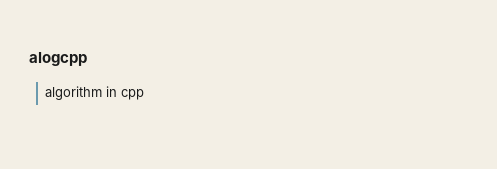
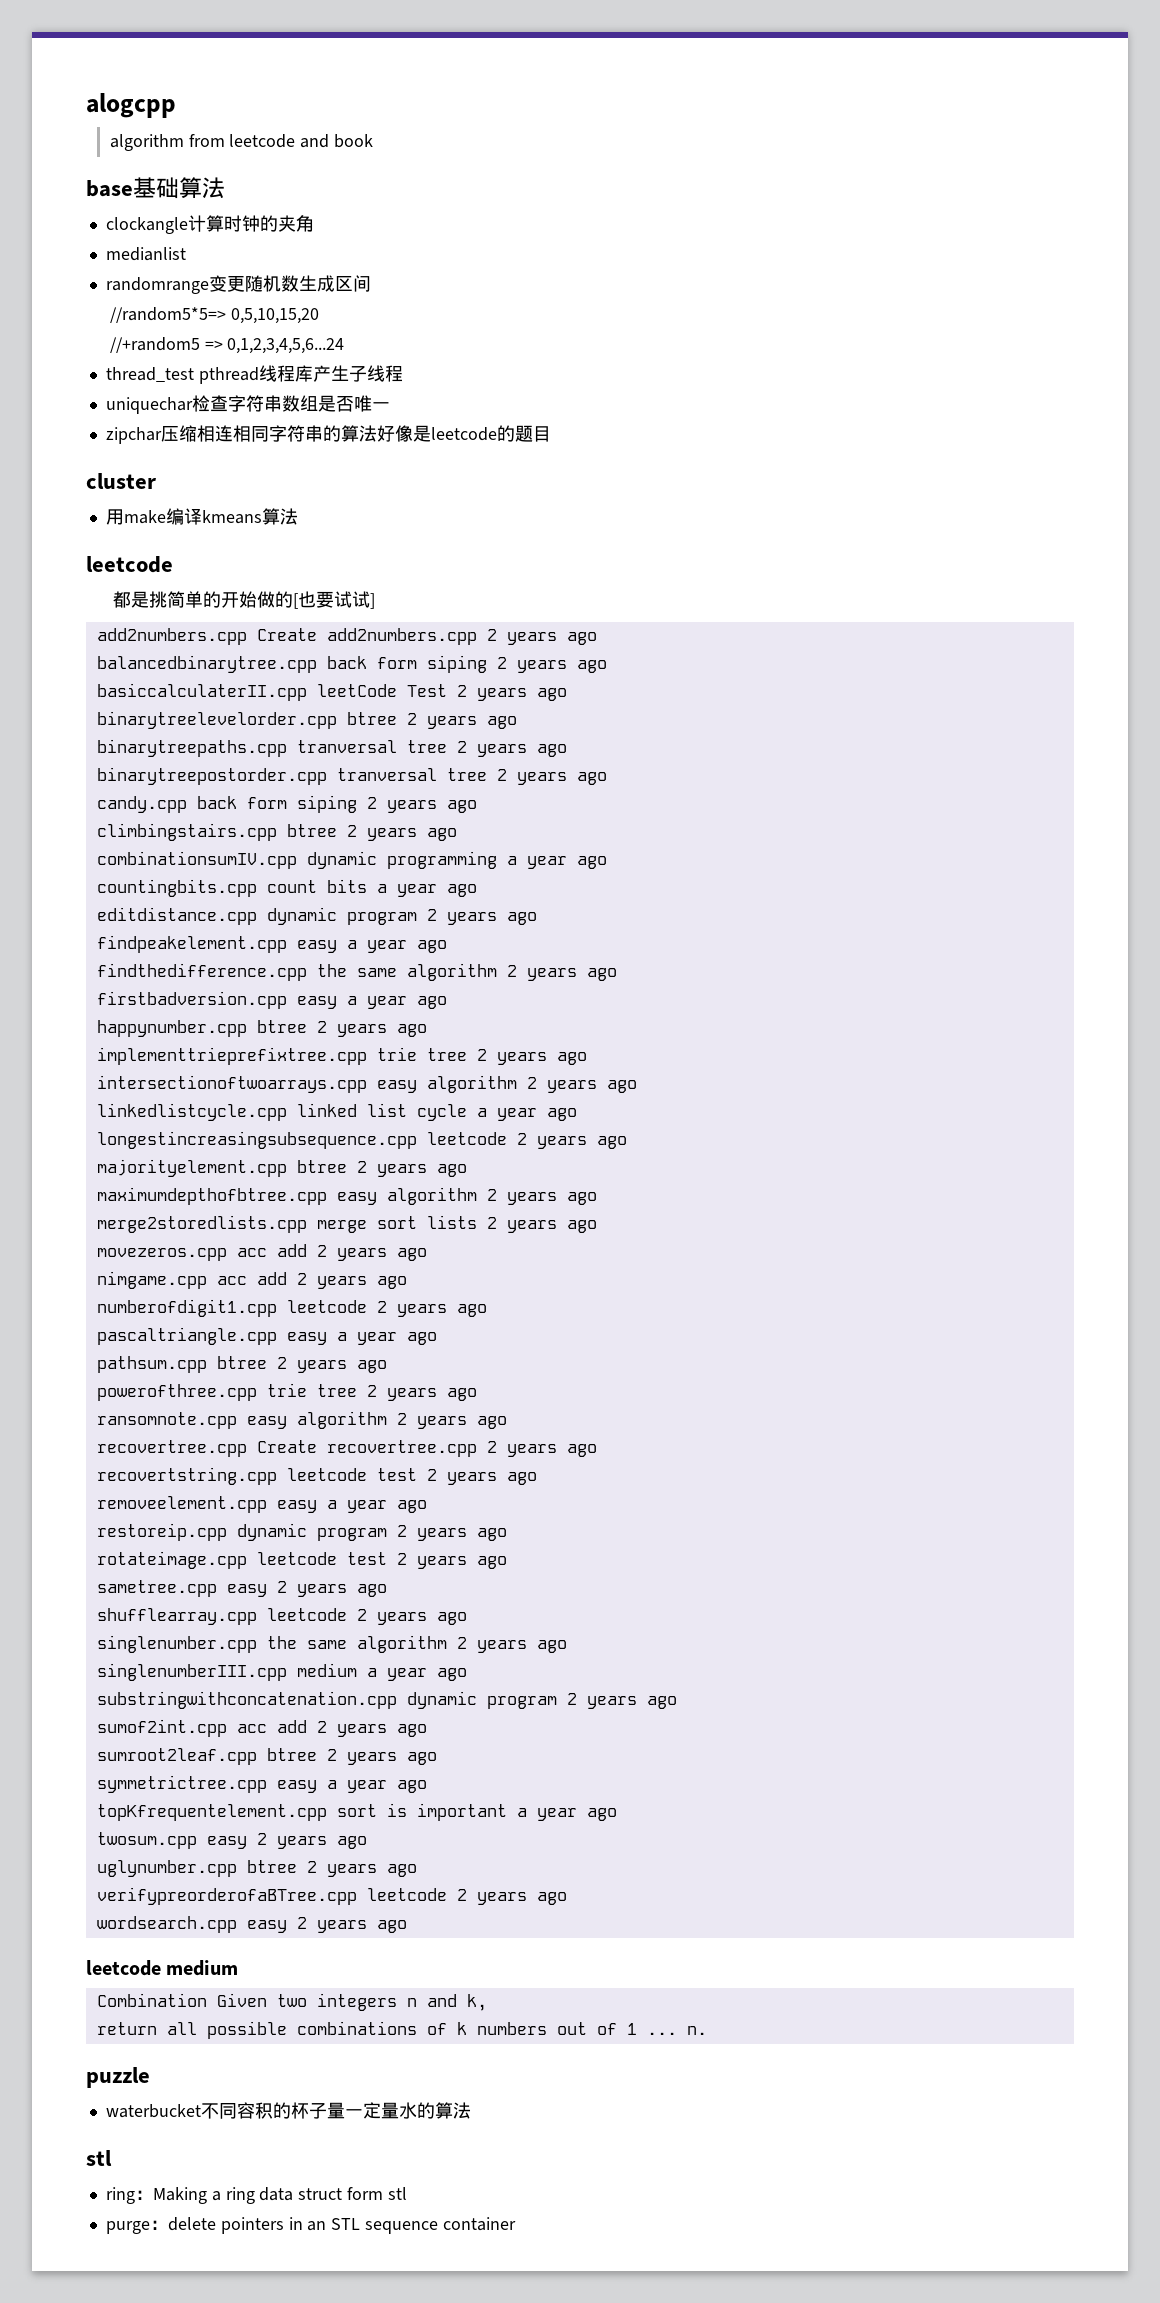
[106,86,145,100] in cpp -> [188,134,374,148] [86,177,225,199] [105,215,314,234] [105,247,186,261] [105,275,371,294] [109,307,319,324] [109,337,345,354] [105,365,403,384] [105,395,390,414] [105,425,551,444] [86,473,156,489] [105,508,298,525] [86,556,173,573] [112,591,375,609] [96,628,597,645] [96,655,607,673] [96,683,567,701] [96,711,517,729] [96,739,567,757] [96,767,607,785] [96,795,477,813] [96,823,457,841] [96,851,607,869] [96,879,477,897] [96,907,537,925] [96,935,447,953] [96,963,617,981] [96,991,447,1009] [96,1020,427,1037] [96,1047,587,1065] [96,1075,637,1093] [96,1103,577,1121] [96,1131,627,1149] [96,1159,467,1177] [96,1187,597,1205] [96,1215,597,1233] [96,1244,427,1261] [96,1271,407,1289] [96,1299,487,1317] [96,1327,437,1345] [96,1356,387,1373] [96,1383,477,1401] [96,1411,507,1429] [96,1440,597,1457] [96,1467,537,1485] [96,1496,427,1513] [96,1523,507,1541] [96,1551,507,1569] [96,1580,387,1597] [96,1608,467,1625] [96,1635,567,1653] [96,1663,467,1681] [96,1691,677,1709] [96,1719,427,1737] [96,1748,437,1765] [96,1775,427,1793] [96,1803,617,1821] [96,1832,367,1849] [96,1860,417,1877] [96,1887,567,1905] [96,1916,407,1933] [86,1960,239,1976] [96,1993,487,2011] [96,2021,707,2039] [86,2067,150,2088] [105,2102,471,2119] [86,2150,112,2166] [105,2187,407,2204] [105,2217,516,2234] from leetcode and book // base基础算法 // clockangle计算时钟的夹角 // medianlist // randomrange变更随机数生成区间 // //random5*5=> 0,5,10,15,20 // //+random5 => 0,1,2,3,4,5,6...24 // thread_test pthread线程库产生子线程 // uniquechar检查字符串数组是否唯一 // zipchar压缩相连相同字符串的算法好像是leetcode的题目 // cluster // 用make编译kmeans算法 // leetcode // 都是挑简单的开始做的[也要试试] // add2numbers.cpp Create add2numbers.cpp 2 years ago // balancedbinarytree.cpp back form siping 2 years ago // basiccalculaterII.cpp leetCode Test 2 years ago // binarytreelevelorder.cpp btree 2 years ago // binarytreepaths.cpp tranversal tree 2 years ago // binarytreepostorder.cpp tranversal tree 2 years ago // candy.cpp back form siping 2 years ago // climbingstairs.cpp btree 2 years ago // combinationsumIV.cpp dynamic programming a year ago // countingbits.cpp count bits a year ago // editdistance.cpp dynamic program 2 years ago // findpeakelement.cpp easy a year ago // findthedifference.cpp the same algorithm 2 years ago // firstbadversion.cpp easy a year ago // happynumber.cpp btree 2 years ago // implementtrieprefixtree.cpp trie tree 2 years ago // intersectionoftwoarrays.cpp easy algorithm 2 years ago // linkedlistcycle.cpp linked list cycle a year ago // longestincreasingsubsequence.cpp leetcode 2 years ago // majorityelement.cpp btree 2 years ago // maximumdepthofbtree.cpp easy algorithm 2 years ago // merge2storedlists.cpp merge sort lists 2 years ago // movezeros.cpp acc add 2 years ago // nimgame.cpp acc add 2 years ago // numberofdigit1.cpp leetcode 2 years ago // pascaltriangle.cpp easy a year ago // pathsum.cpp btree 2 years ago // powerofthree.cpp trie tree 2 years ago // ransomnote.cpp easy algorithm 2 years ago // recovertree.cpp Create recovertree.cpp 2 years ago // recovertstring.cpp leetcode test 2 years ago // removeelement.cpp easy a year ago // restoreip.cpp dynamic program 2 years ago // rotateimage.cpp leetcode test 2 years ago // sametree.cpp easy 2 years ago // shufflearray.cpp leetcode 2 years ago // singlenumber.cpp the same algorithm 2 years ago // singlenumberIII.cpp medium a year ago // substringwithconcatenation.cpp dynamic program 2 years ago // sumof2int.cpp acc add 2 years ago // sumroot2leaf.cpp btree 2 years ago // symmetrictree.cpp easy a year ago // topKfrequentelement.cpp sort is important a year ago // twosum.cpp easy 2 years ago // uglynumber.cpp btree 2 years ago // verifypreorderofaBTree.cpp leetcode 2 years ago // wordsearch.cpp easy 2 years ago // leetcode medium // Combination Given two integers n and k, // return all possible combinations of k numbers out of 1 ... n. // puzzle // waterbucket不同容积的杯子量一定量水的算法 // stl // ring：Making a ring data struct form stl // purge：delete pointers in an STL sequence container

